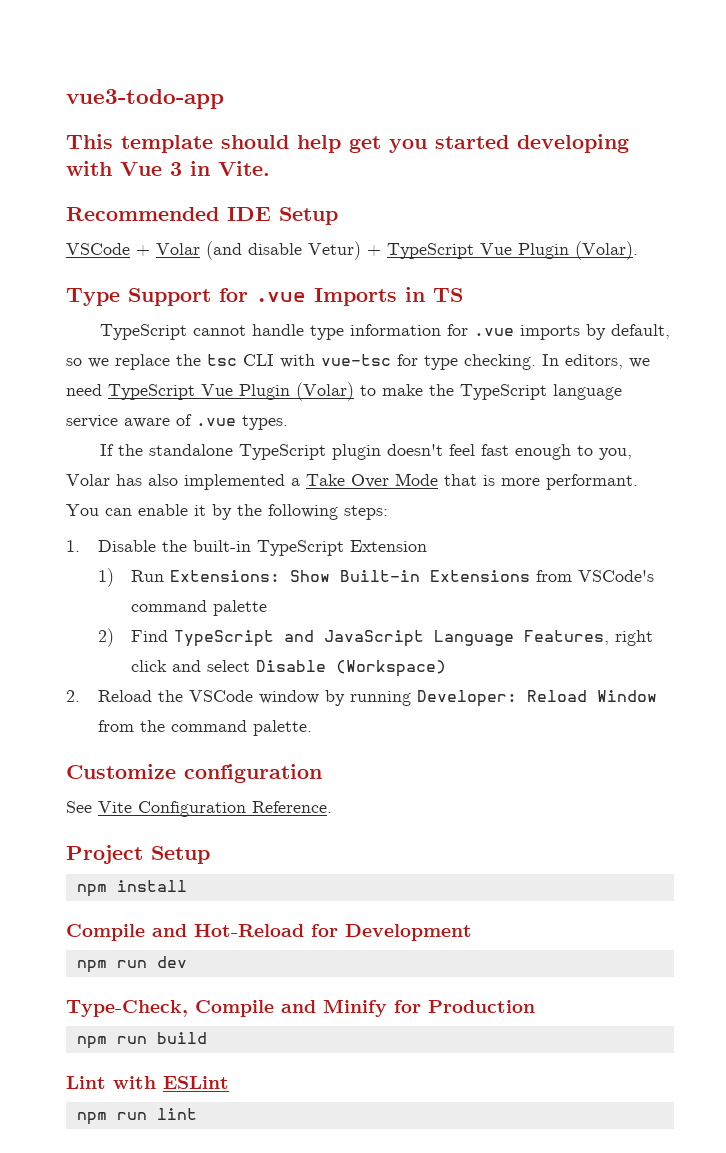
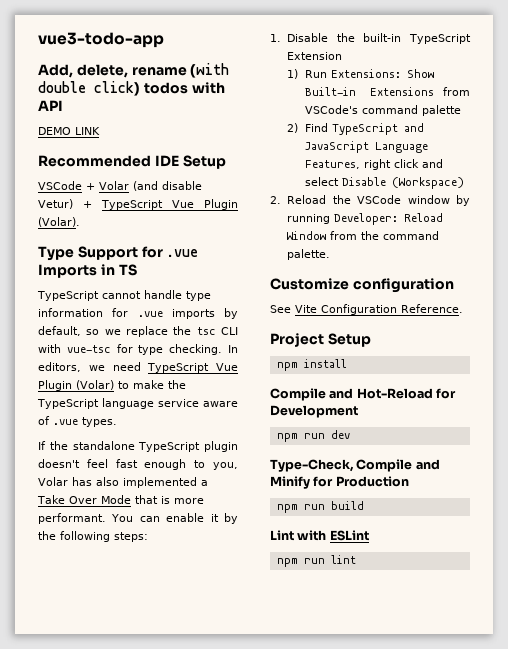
[66,134,629,153] [66,161,270,176] This template should help get you started developing with Vue 3 in Vite. -> [38,63,230,78] [38,81,225,96] [38,100,63,111] [38,127,100,135] Add, delete, rename (with double click) todos with API // DEMO LINK

